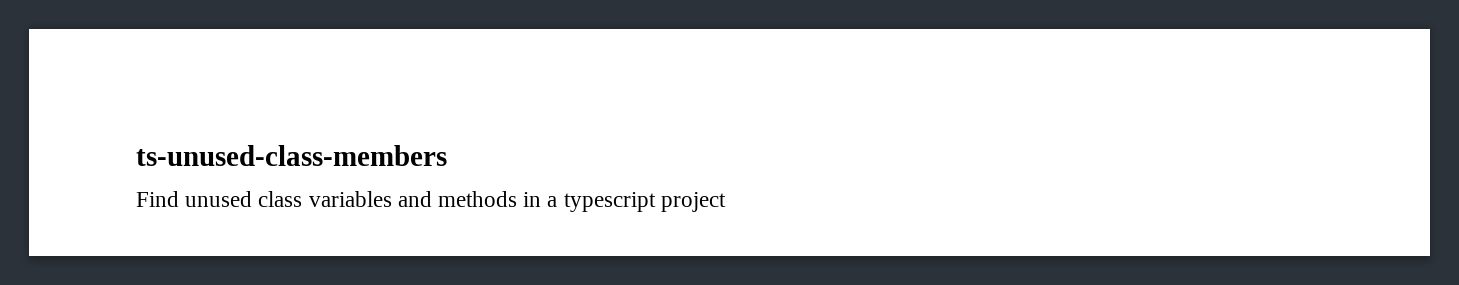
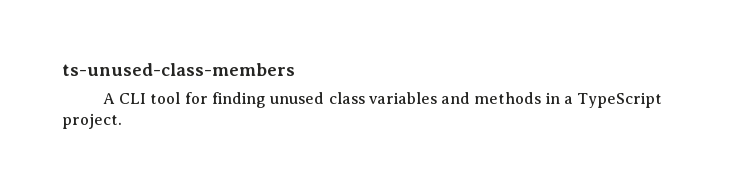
[136,191,179,207] Find -> [102,92,266,108] A CLI tool for finding
[563,192,726,212] typescript project -> [577,92,663,108] [62,113,122,129] TypeScript project.

